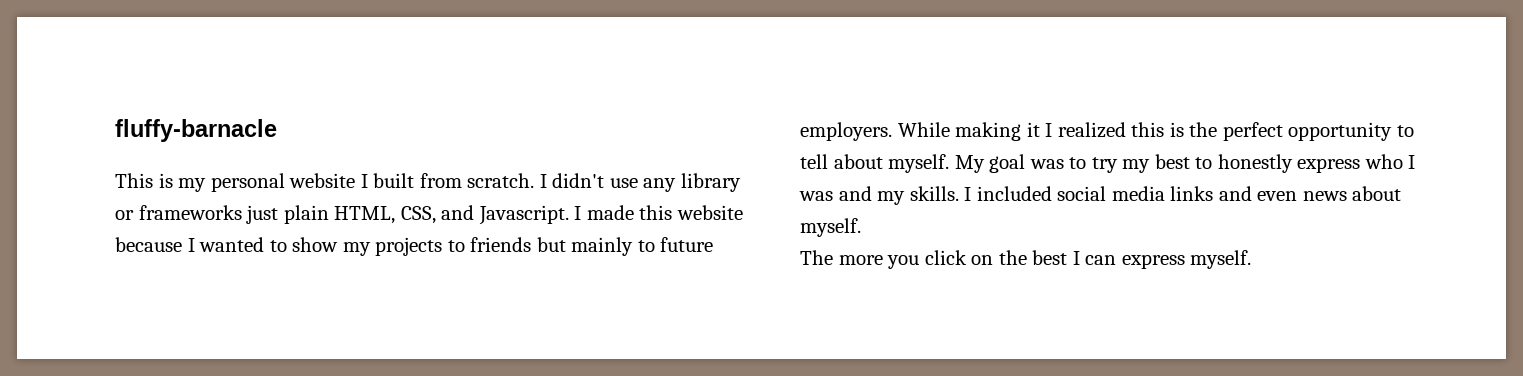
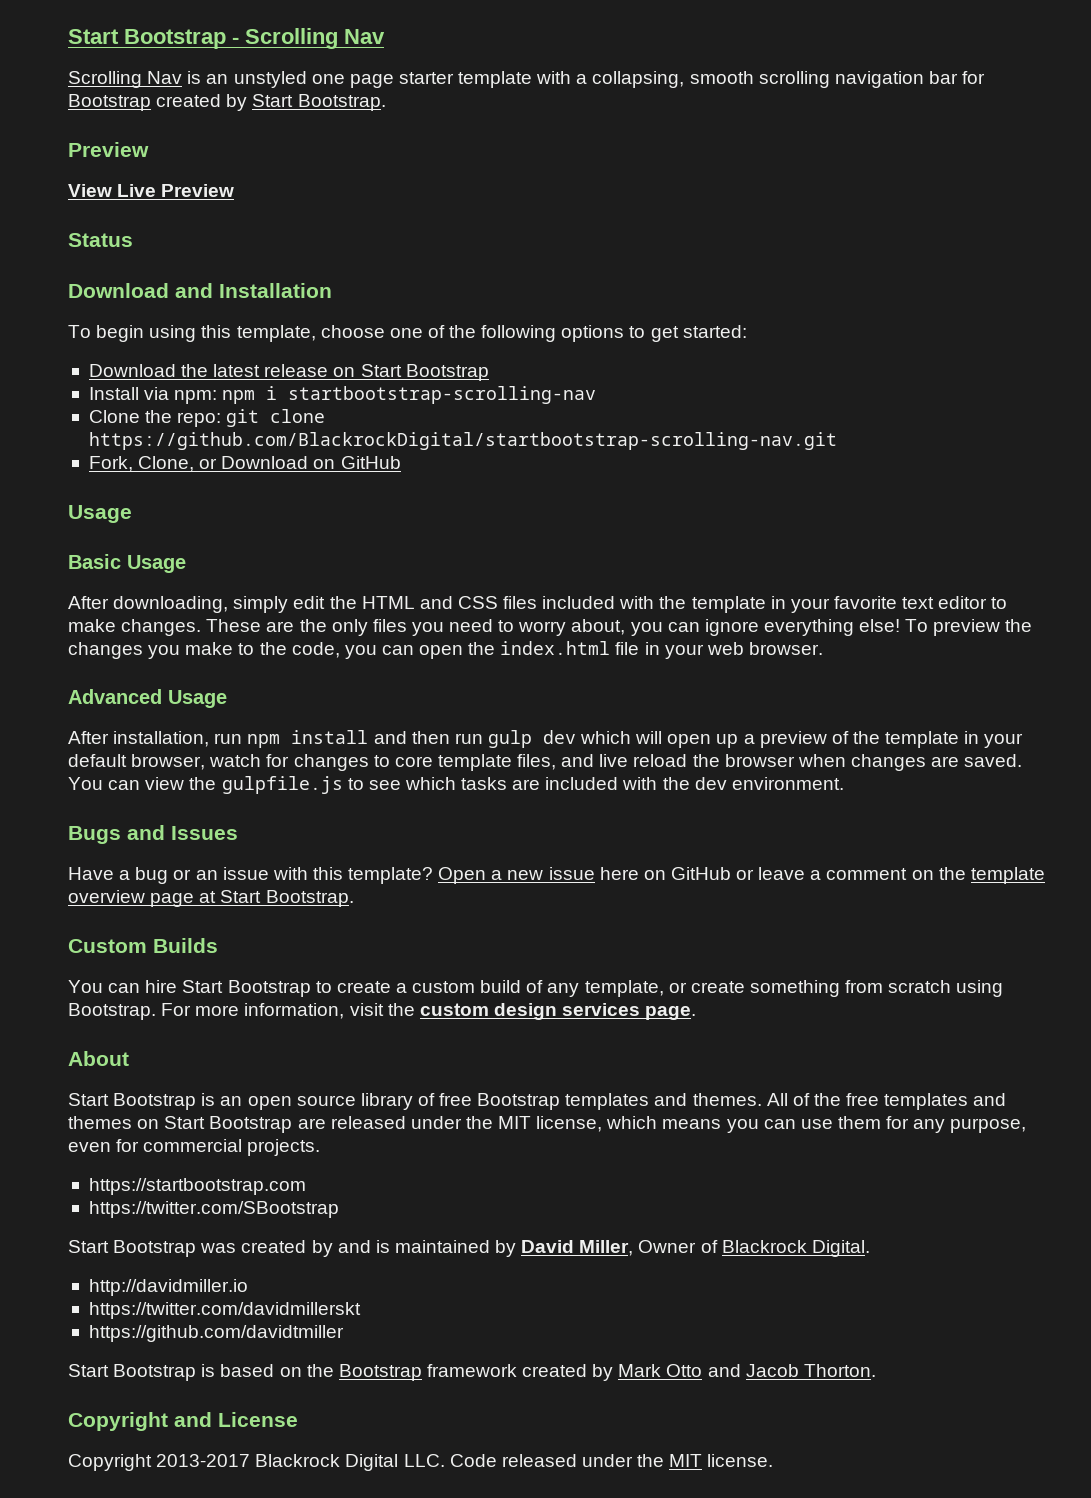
[115,119,277,142] [115,173,741,192] [115,205,743,225] [115,237,714,256] [800,122,1414,141] [800,154,1416,173] [799,186,1402,205] [800,218,861,237] [800,250,1252,269] fluffy-barnacle // This is my personal website I built from scratch. I didn't use any library or frameworks just plain HTML, CSS, and Javascript. I made this website because I wanted to show my projects to friends but mainly to future employers. While making it I realized this is the perfect opportunity to tell about myself. My goal was to try my best to honestly express who I was and my skills. I included social media links and even news about myself. // The more you click on the best I can express myself. -> [68,28,385,49] [68,71,986,88] [68,94,386,111] [68,142,149,157] [68,184,235,197] [68,233,133,247] [68,283,332,298] [68,325,747,342] [88,364,489,381] [88,386,597,404] [88,409,326,427] [88,432,837,450] [88,456,401,472] [68,505,132,523] [68,554,186,573] [68,596,1008,613] [68,619,1033,636] [68,641,823,659] [68,689,227,708] [68,730,1024,748] [68,754,1023,771] [68,776,844,794] [68,825,238,844] [68,867,1045,884] [68,890,354,907] [68,938,218,953] [68,980,1004,997] [68,1003,697,1020] [68,1051,129,1066] [68,1093,1007,1110] [68,1116,1027,1133] [68,1139,321,1156] [88,1178,306,1195] [88,1201,339,1218] [68,1240,870,1257] [88,1279,248,1296] [88,1302,361,1319] [88,1325,344,1342] [68,1364,876,1381] [68,1412,298,1431] [68,1454,774,1471] Start Bootstrap - Scrolling Nav // Scrolling Nav is an unstyled one page starter template with a collapsing, smooth scrolling navigation bar for Bootstrap created by Start Bootstrap. // Preview // View Live Preview // Status // Download and Installation // To begin using this template, choose one of the following options to get started: // Download the latest release on Start Bootstrap // Install via npm: npm i startbootstrap-scrolling-nav // Clone the repo: git clone https://github.com/BlackrockDigital/startbootstrap-scrolling-nav.git // Fork, Clone, or Download on GitHub // Usage // Basic Usage // After downloading, simply edit the HTML and CSS files included with the template in your favorite text editor to make changes. These are the only files you need to worry about, you can ignore everything else! To preview the changes you make to the code, you can open the index.html file in your web browser. // Advanced Usage // After installation, run npm install and then run gulp dev which will open up a preview of the template in your default browser, watch for changes to core template files, and live reload the browser when changes are saved. You can view the gulpfile.js to see which tasks are included with the dev environment. // Bugs and Issues // Have a bug or an issue with this template? Open a new issue here on GitHub or leave a comment on the template overview page at Start Bootstrap. // Custom Builds // You can hire Start Bootstrap to create a custom build of any template, or create something from scratch using Bootstrap. For more information, visit the custom design services page. // About // Start Bootstrap is an open source library of free Bootstrap templates and themes. All of the free templates and themes on Start Bootstrap are released under the MIT license, which means you can use them for any purpose, even for commercial projects. // https://startbootstrap.com // https://twitter.com/SBootstrap // Start Bootstrap was created by and is maintained by David Miller, Owner of Blackrock Digital. // http://davidmiller.io // https://twitter.com/davidmillerskt // https://github.com/davidtmiller // Start Bootstrap is based on the Bootstrap framework created by Mark Otto and Jacob Thorton. // Copyright and License // Copyright 2013-2017 Blackrock Digital LLC. Code released under the MIT license.

